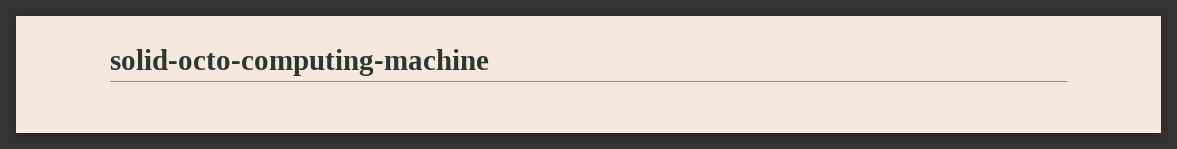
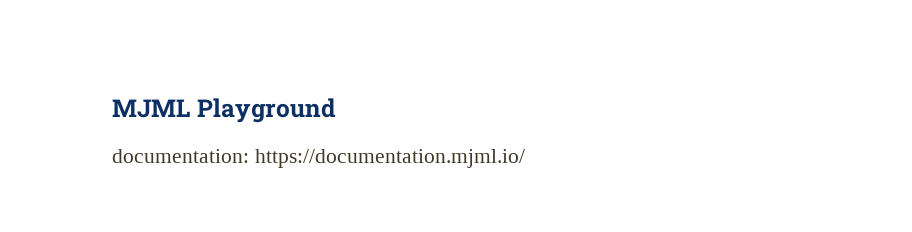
[110,49,489,76] solid-octo-computing-machine -> [112,98,336,123] [112,149,525,168] MJML Playground // documentation: https://documentation.mjml.io/

